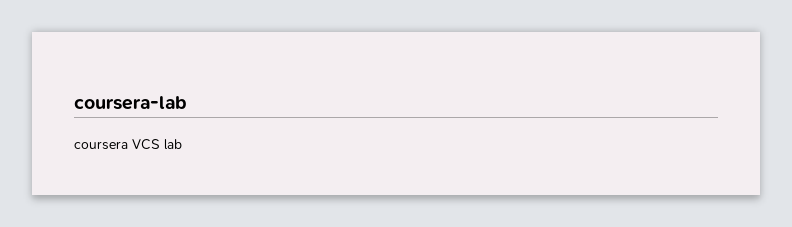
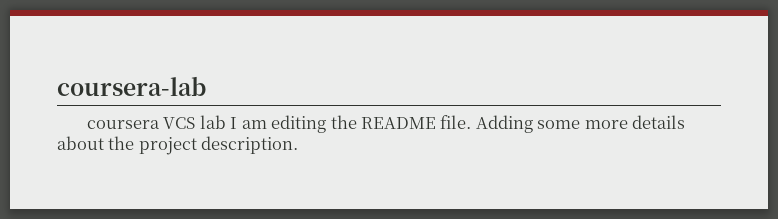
(182, 144) none -> [230,115,686,133] [57,136,299,155] I am editing the README file. Adding some more details about the project description.

